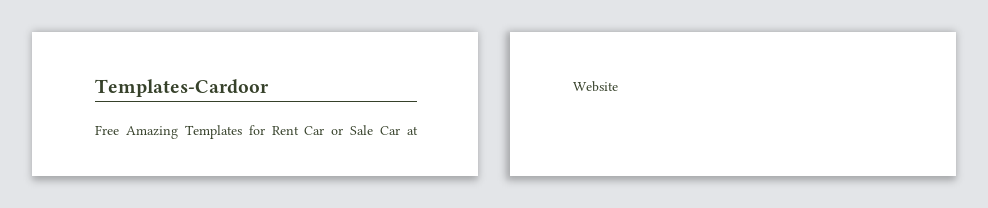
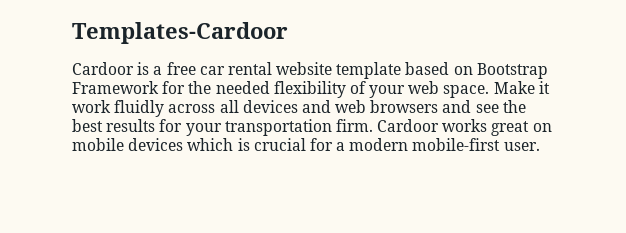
[95,125,418,139] [573,81,618,92] Free Amazing Templates for Rent Car or Sale Car at Website -> [72,62,548,79] [72,81,550,98] [72,100,526,117] [72,119,552,136] [72,138,540,151] Cardoor is a free car rental website template based on Bootstrap Framework for the needed flexibility of your web space. Make it work fluidly across all devices and web browsers and see the best results for your transportation firm. Cardoor works great on mobile devices which is crucial for a modern mobile-first user.

